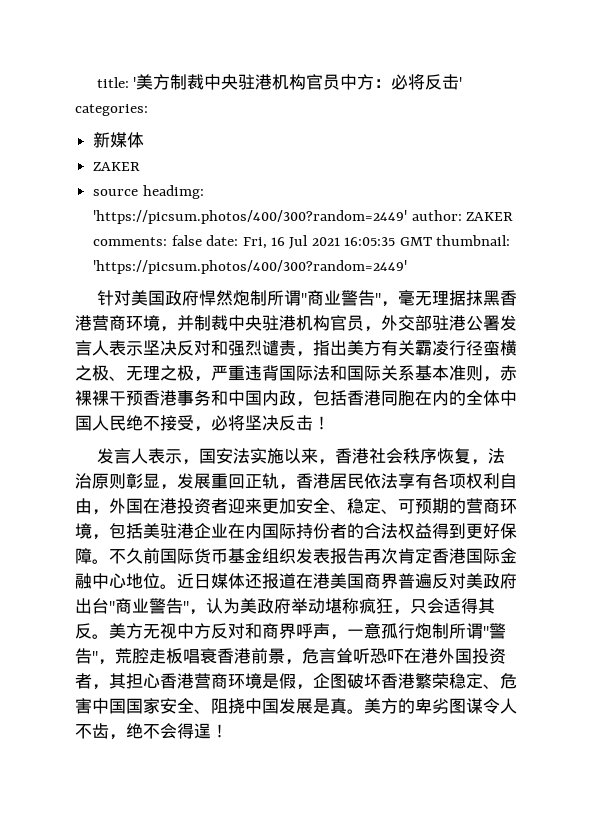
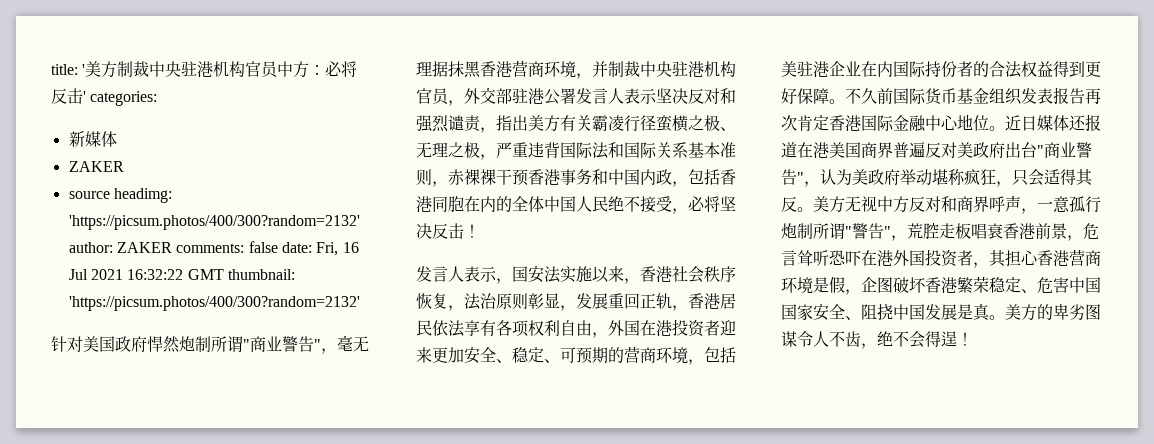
[93,210,408,224] 'https://picsum.photos/400/300?random=2449' -> [68,215,360,230] 'https://picsum.photos/400/300?random=2132'
[344,237,396,246] 16:05:35 -> [127,269,184,280] 16:32:22
[93,260,408,274] 'https://picsum.photos/400/300?random=2449' -> [68,296,360,311] 'https://picsum.photos/400/300?random=2132'

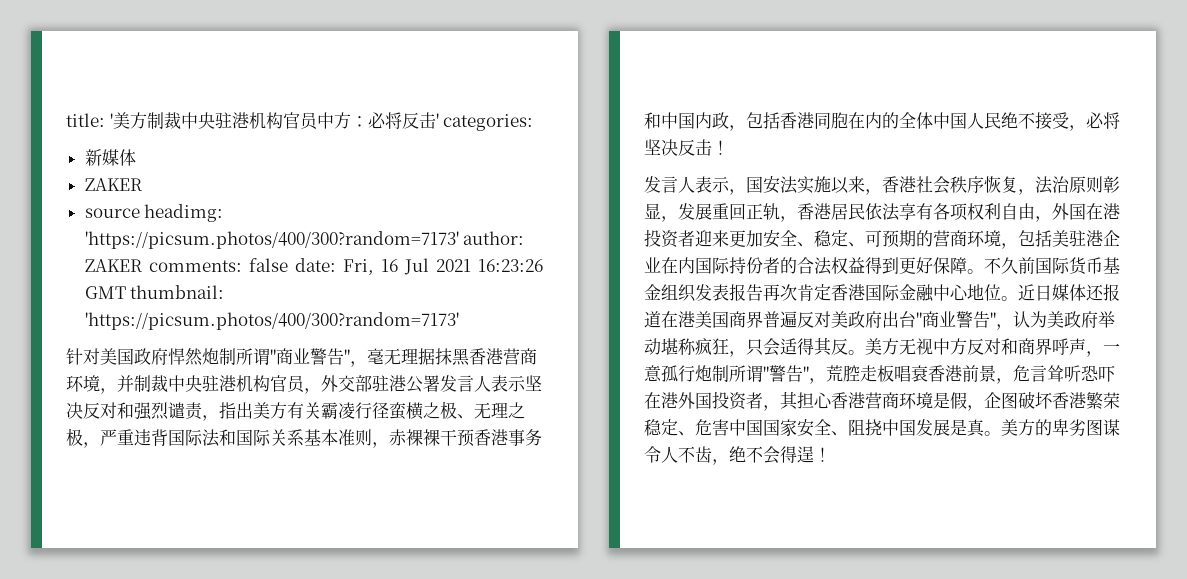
[68,215,360,230] 'https://picsum.photos/400/300?random=2132' -> [84,231,459,249] 'https://picsum.photos/400/300?random=7173'
[127,269,184,280] 16:32:22 -> [478,259,544,272] 16:23:26
[68,296,360,311] 'https://picsum.photos/400/300?random=2132' -> [84,312,459,330] 'https://picsum.photos/400/300?random=7173'

